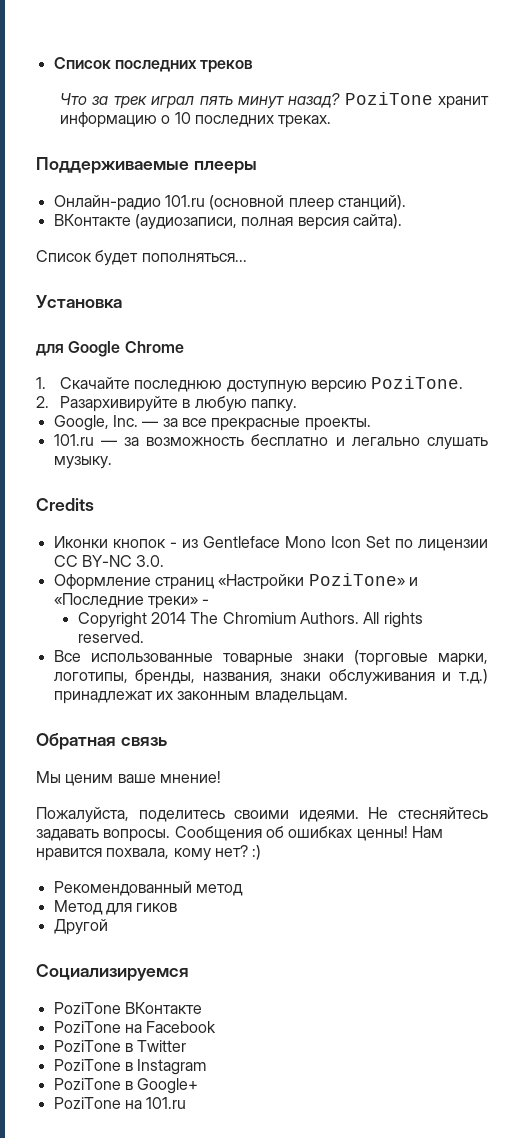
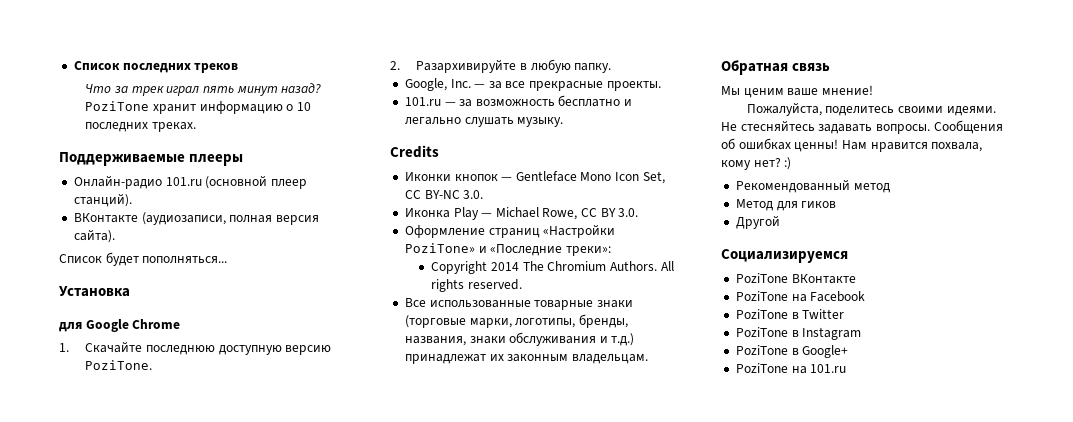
[169,539,198,548] - из -> [501,177,513,181] —
[365,536,488,551] Set по лицензии -> [642,171,665,184] Set,
(165, 561) none -> [404,207,639,220] // Иконка Play — Michael Rowe, CC BY 3.0.
[147,596,210,609] треки» - -> [565,246,611,256] треки»:

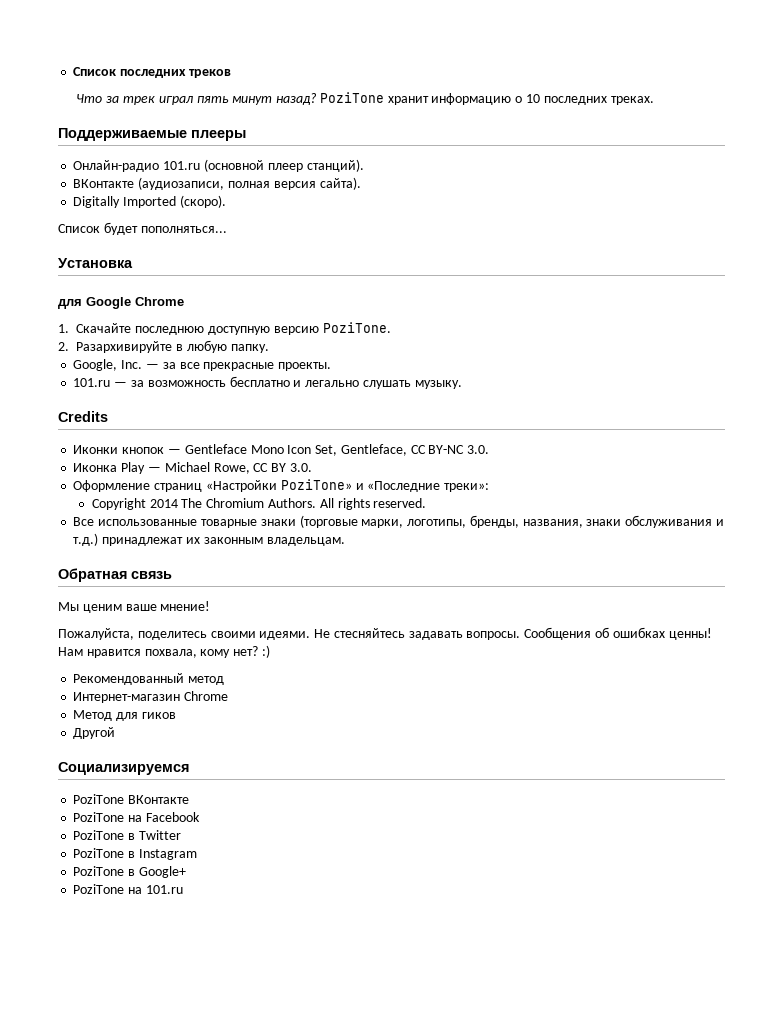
(115, 236) none -> [73,195,226,208] // Digitally Imported (скоро).
(665, 177) none -> [340,444,407,456] Gentleface,
(890, 188) none -> [73,691,229,703] // Интернет-магазин Chrome

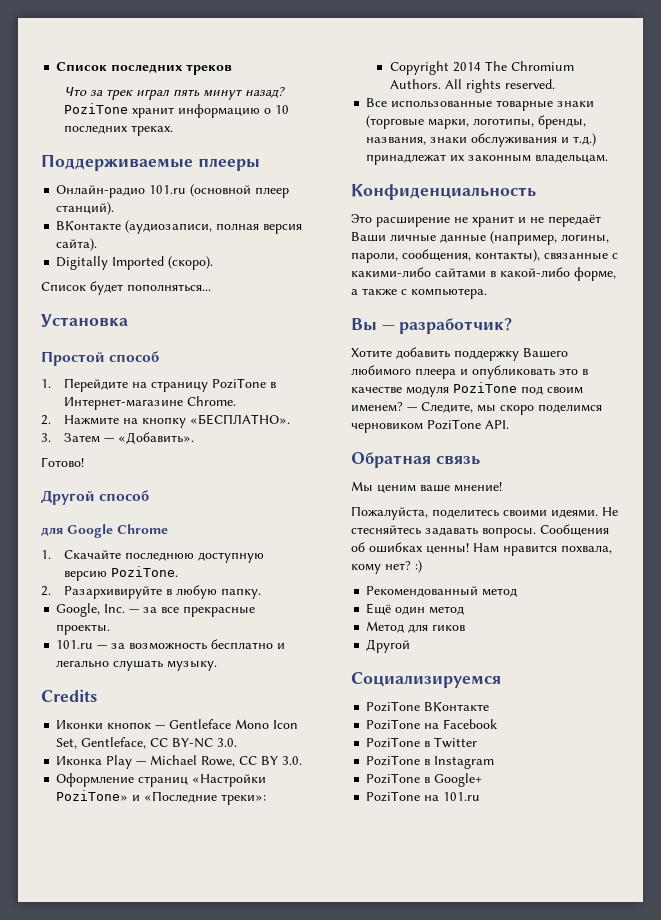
(133, 263) none -> [41,351,160,366] [41,378,277,392] [64,396,237,410] [41,414,291,428] [41,432,195,444] [41,457,84,468] [41,490,150,505] // Простой способ // 1. Перейдите на страницу PoziTone в Интернет-магазине Chrome. // 2. Нажмите на кнопку «БЕСПЛАТНО». // 3. Затем — «Добавить». // Готово! // Другой способ
(345, 541) none -> [351,184,536,200] [351,214,601,227] [351,231,609,245] [351,249,618,263] [351,267,616,281] [351,288,487,299] [351,318,513,334] [351,347,568,361] [351,365,588,379] [351,382,583,397] [351,402,602,415] [351,419,509,433] // Конфиденциальность // Это расширение не хранит и не передаёт Ваши личные данные (например, логины, пароли, сообщения, контакты), связанные с какими-либо сайтами в какой-либо форме, а также с компьютера. // Вы — разработчик? // Хотите добавить поддержку Вашего любимого плеера и опубликовать это в качестве модуля PoziTone под своим именем? — Следите, мы скоро поделимся черновиком PoziTone API.
[73,691,229,703] Интернет-магазин Chrome -> [366,603,465,615] Ещё один метод

